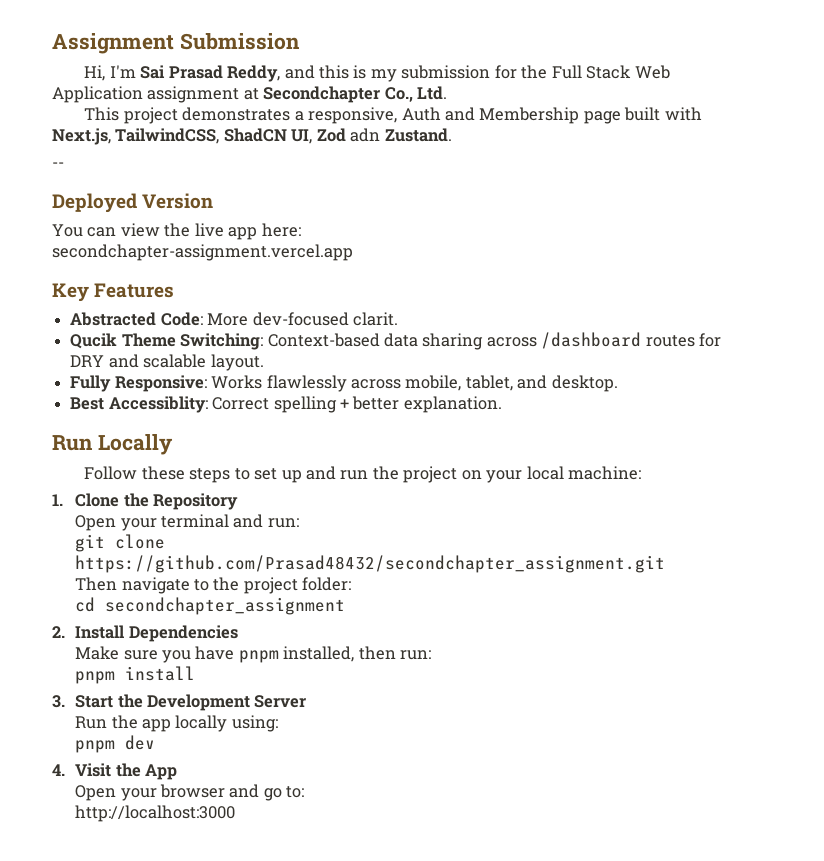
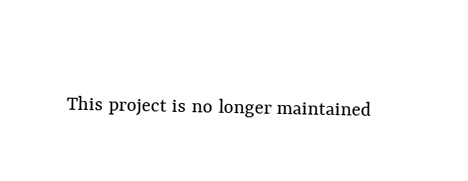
[52,33,300,54] [84,65,670,82] [52,86,448,103] [84,107,702,124] [52,128,452,145] [52,162,64,168] [52,193,214,213] [52,223,301,240] [52,244,353,261] [52,283,175,302] [70,312,398,326] [70,332,722,350] [70,354,264,371] [70,375,618,392] [70,396,502,413] [52,434,173,455] [84,466,642,483] [52,493,238,510] [75,514,299,531] [75,534,166,552] [75,555,666,573] [75,577,352,594] [75,597,346,615] [52,625,238,642] [75,646,432,663] [75,666,196,684] [52,694,307,711] [75,715,278,732] [75,735,156,753] [52,763,177,780] [75,784,305,801] [75,805,236,822] Assignment Submission // Hi, I'm Sai Prasad Reddy, and this is my submission for the Full Stack Web Application assignment at Secondchapter Co., Ltd. // This project demonstrates a responsive, Auth and Membership page built with Next.js, TailwindCSS, ShadCN UI, Zod adn Zustand. // -- // Deployed Version // You can view the live app here: // secondchapter-assignment.vercel.app // Key Features // Abstracted Code: More dev-focused clarit. // Qucik Theme Switching: Context-based data sharing across /dashboard routes for DRY and scalable layout. // Fully Responsive: Works flawlessly across mobile, tablet, and desktop. // Best Accessiblity: Correct spelling + better explanation. // Run Locally // Follow these steps to set up and run the project on your local machine: // 1. Clone the Repository // Open your terminal and run: // git clone https://github.com/Prasad48432/secondchapter_assignment.git // Then navigate to the project folder: // cd secondchapter_assignment // 2. Install Dependencies // Make sure you have pnpm installed, then run: // pnpm install // 3. Start the Development Server // Run the app locally using: // pnpm dev // 4. Visit the App // Open your browser and go to: // http://localhost:3000 -> [66,95,372,118] This project is no longer maintained

